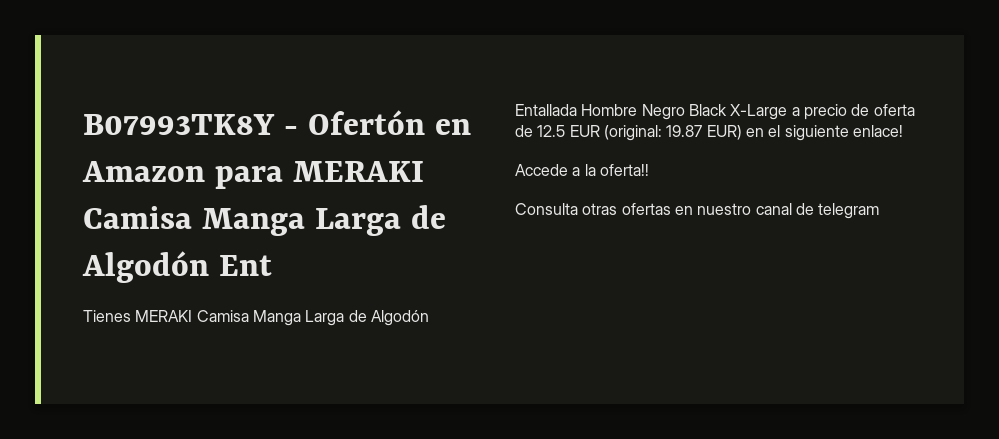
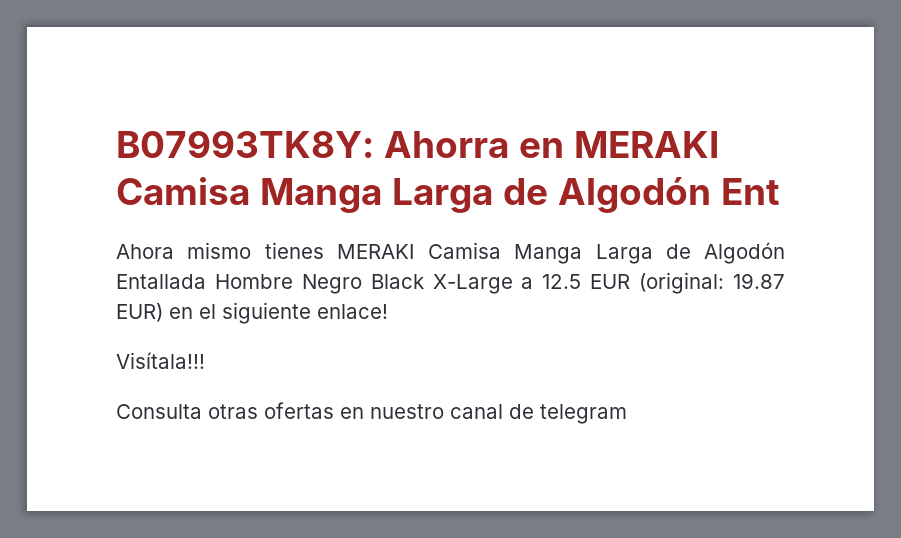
[83,110,471,135] [82,161,283,189] B07993TK8Y - Ofertón en Amazon para -> [116,130,564,158] B07993TK8Y: Ahorra en
[83,310,131,322] Tienes -> [116,242,324,259] Ahora mismo tienes
[803,104,915,120] [515,125,533,137] precio de oferta de -> (534, 283) none
[515,164,649,176] Accede a la oferta!! -> [116,352,205,369] Visítala!!!

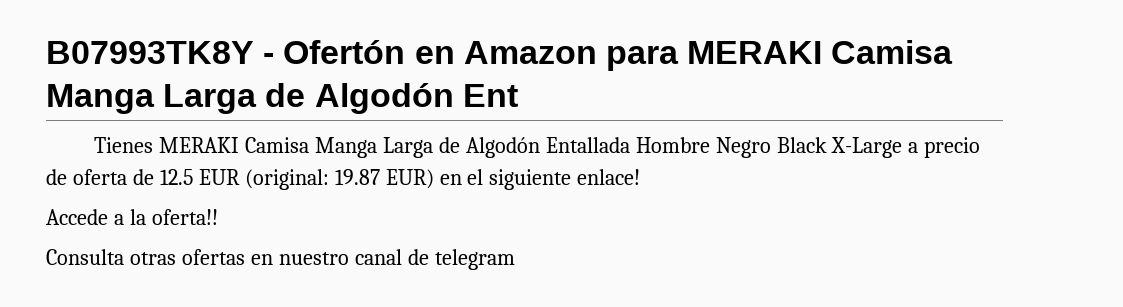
[116,130,564,158] B07993TK8Y: Ahorra en -> [46,40,679,71] B07993TK8Y - Ofertón en Amazon para
[116,242,324,259] Ahora mismo tienes -> [94,137,154,153] Tienes
(534, 283) none -> [924,137,981,158] [46,169,154,185] precio de oferta de
[116,352,205,369] Visítala!!! -> [46,209,218,225] Accede a la oferta!!

